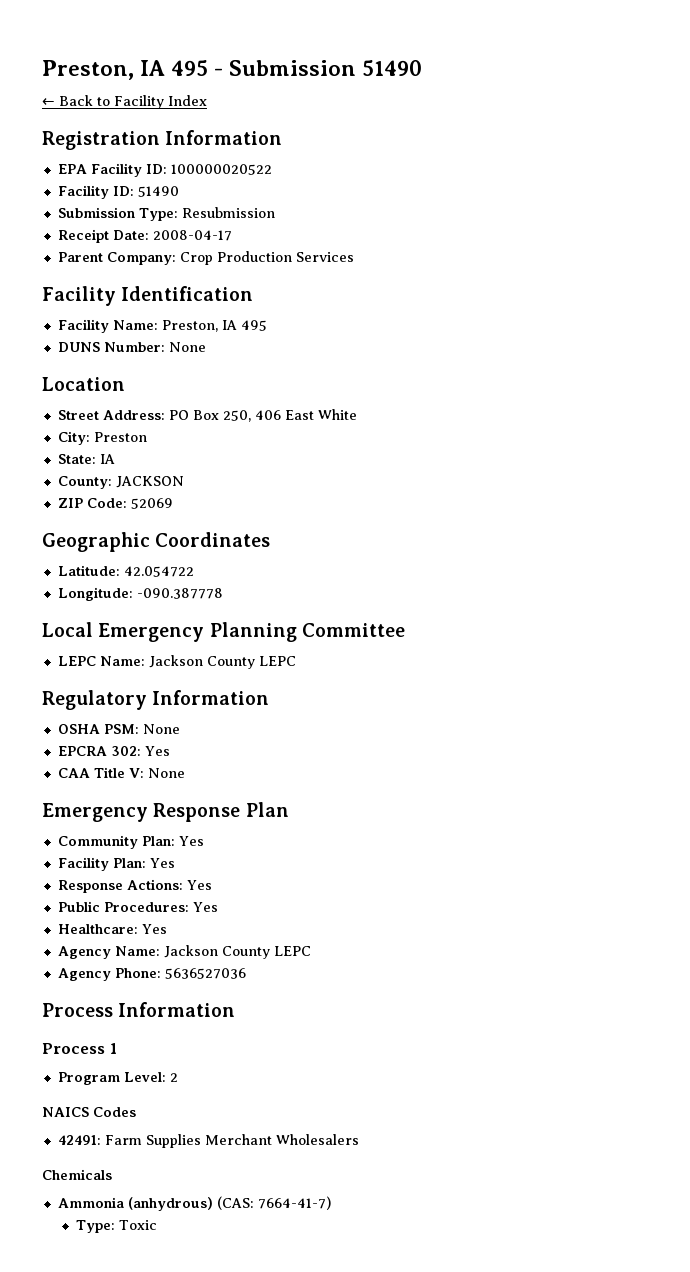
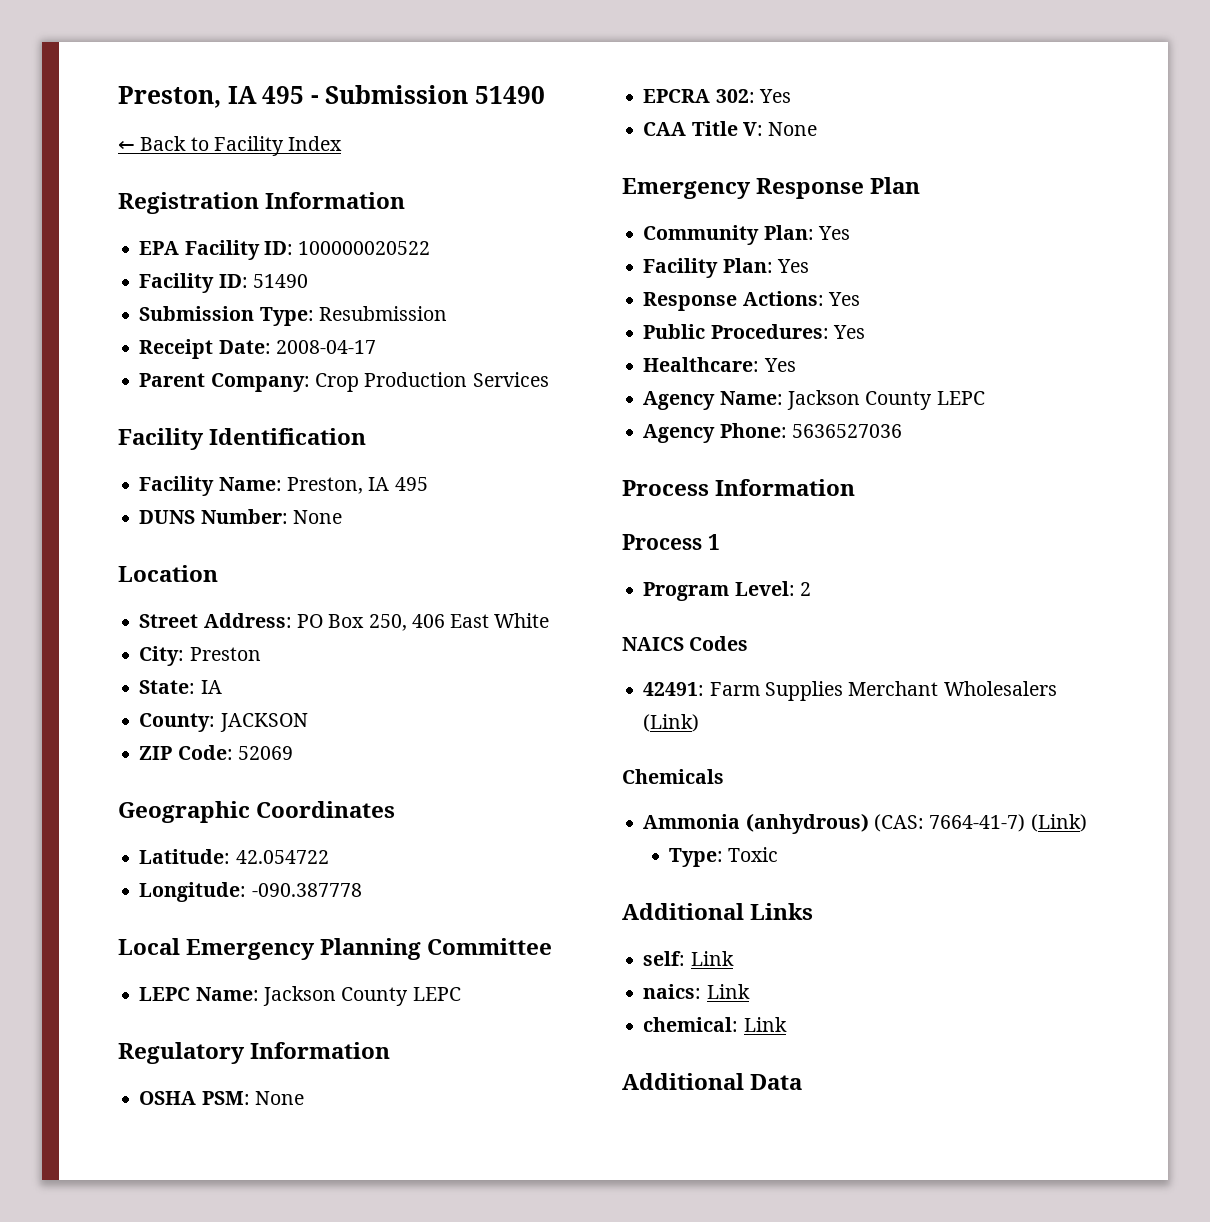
(359, 1139) none -> [643,714,700,732] (Link)
(331, 1203) none -> [1030,814,1087,832] (Link)
(157, 1225) none -> [622,903,814,920] [643,951,734,966] [643,984,750,999] [643,1017,787,1032] [622,1073,803,1090] // Additional Links // self: Link // naics: Link // chemical: Link // Additional Data

